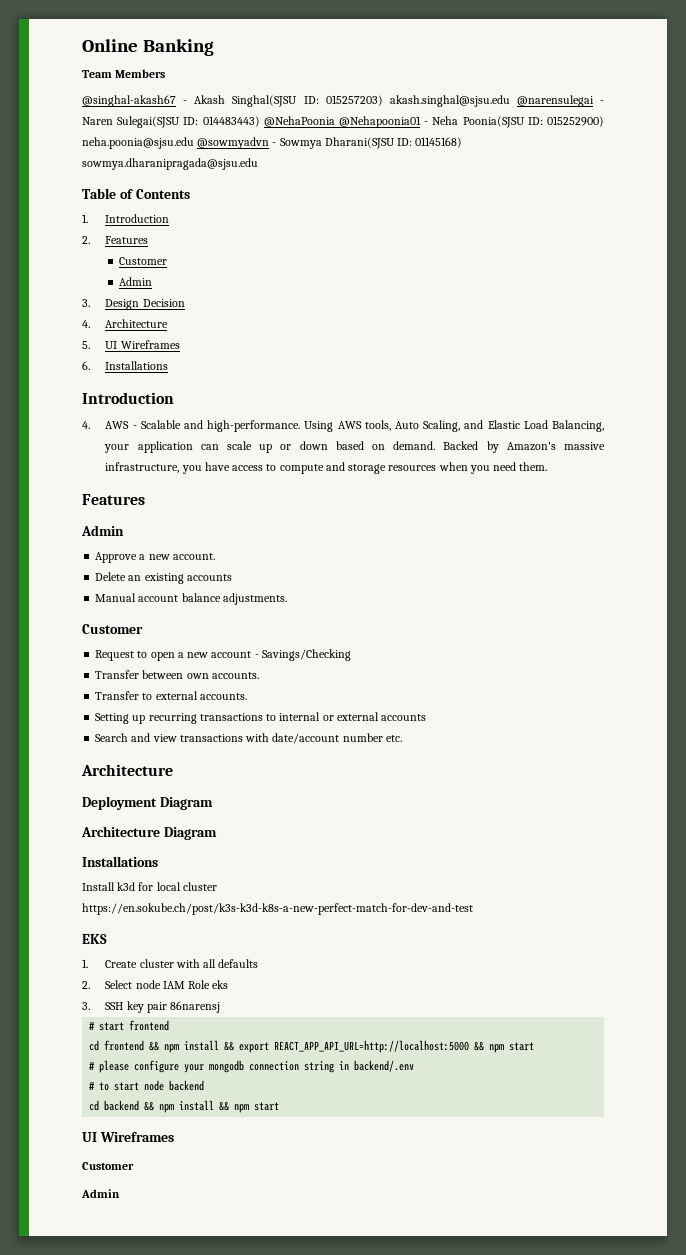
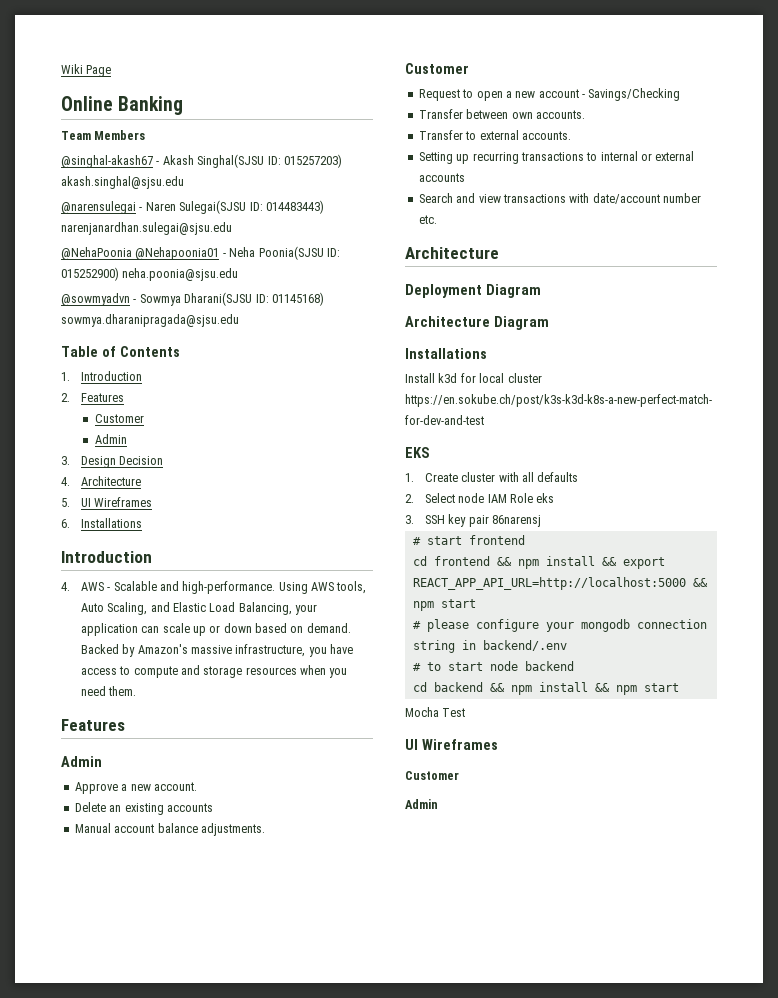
(82, 45) none -> [61,64,112,77] Wiki Page //
(510, 101) none -> (184, 182) //
(260, 121) none -> [61,222,232,235] narenjanardhan.sulegai@sjsu.edu //
(194, 143) none -> (239, 274) //
(280, 1106) none -> [405,707,466,717] // Mocha Test

